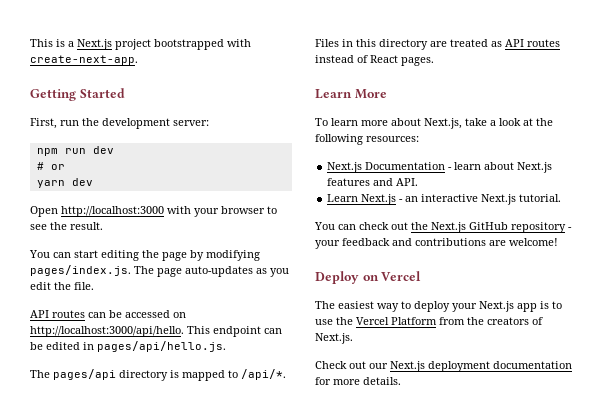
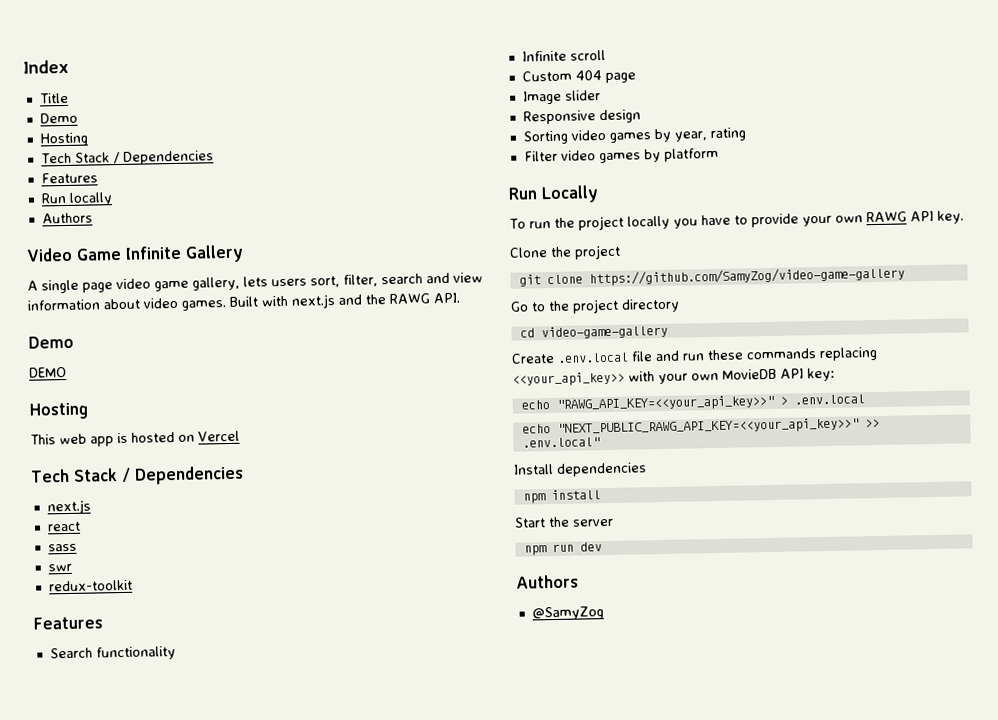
[30,39,251,50] [30,55,138,65] [30,88,125,101] [30,118,209,129] [36,146,114,156] [36,162,65,170] [36,178,93,188] [30,206,277,217] [30,222,103,230] [29,250,260,261] [30,265,289,277] [30,282,94,290] [30,310,186,318] [30,326,282,337] [30,341,226,352] [30,369,286,381] [315,39,560,50] [315,55,434,66] [315,89,387,99] [315,118,553,129] [315,134,419,145] [327,162,553,173] [327,178,419,186] [327,194,562,205] [314,222,572,233] [315,238,558,249] [315,271,422,284] [315,301,562,312] [315,317,543,325] [315,333,353,344] [315,361,572,372] [315,377,401,385] This is a Next.js project bootstrapped with create-next-app. // Getting Started // First, run the development server: // npm run dev // # or // yarn dev // Open http://localhost:3000 with your browser to see the result. // You can start editing the page by modifying pages/index.js. The page auto-updates as you edit the file. // API routes can be accessed on http://localhost:3000/api/hello. This endpoint can be edited in pages/api/hello.js. // The pages/api directory is mapped to /api/*. Files in this directory are treated as API routes instead of React pages. // Learn More // To learn more about Next.js, take a look at the following resources: // Next.js Documentation - learn about Next.js features and API. // Learn Next.js - an interactive Next.js tutorial. // You can check out the Next.js GitHub repository - your feedback and contributions are welcome! // Deploy on Vercel // The easiest way to deploy your Next.js app is to use the Vercel Platform from the creators of Next.js. // Check out our Next.js deployment documentation for more details. -> [23,59,69,74] [38,92,69,104] [39,112,78,124] [39,132,88,147] [40,150,214,165] [40,172,98,184] [40,192,113,206] [41,212,93,224] [26,244,244,263] [27,272,483,294] [27,292,460,311] [28,335,74,349] [29,367,67,378] [29,402,89,420] [30,430,240,447] [30,465,244,485] [46,499,91,515] [46,521,81,532] [47,543,77,552] [47,563,72,572] [48,579,133,592] [33,616,103,630] [49,646,176,661] [521,49,606,62] [521,70,636,83] [522,90,601,105] [522,109,641,125] [522,127,746,145] [523,147,719,164] [508,185,599,204] [509,210,964,231] [509,244,621,260] [518,266,905,287] [510,298,680,314] [519,324,668,340] [511,347,878,364] [512,367,835,387] [520,394,865,412] [521,417,880,436] [521,437,600,448] [513,462,647,477] [522,489,601,504] [514,516,614,528] [523,542,602,556] [515,574,579,589] [531,606,604,621] Index // Title // Demo // Hosting // Tech Stack / Dependencies // Features // Run locally // Authors // Video Game Infinite Gallery // A single page video game gallery, lets users sort, filter, search and view information about video games. Built with next.js and the RAWG API. // Demo // DEMO // Hosting // This web app is hosted on Vercel // Tech Stack / Dependencies // next.js // react // sass // swr // redux-toolkit // Features // Search functionality // Infinite scroll // Custom 404 page // Image slider // Responsive design // Sorting video games by year, rating // Filter video games by platform // Run Locally // To run the project locally you have to provide your own RAWG API key. // Clone the project // git clone https://github.com/SamyZog/video-game-gallery // Go to the project directory // cd video-game-gallery // Create .env.local file and run these commands replacing <<your_api_key>> with your own MovieDB API key: // echo "RAWG_API_KEY=<<your_api_key>>" > .env.local // echo "NEXT_PUBLIC_RAWG_API_KEY=<<your_api_key>>" >> .env.local" // Install dependencies // npm install // Start the server // npm run dev // Authors // @SamyZog

